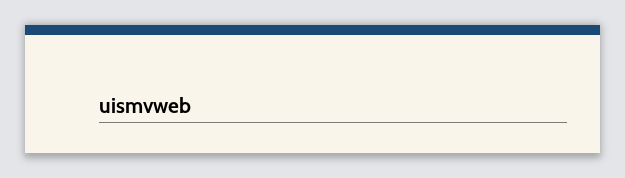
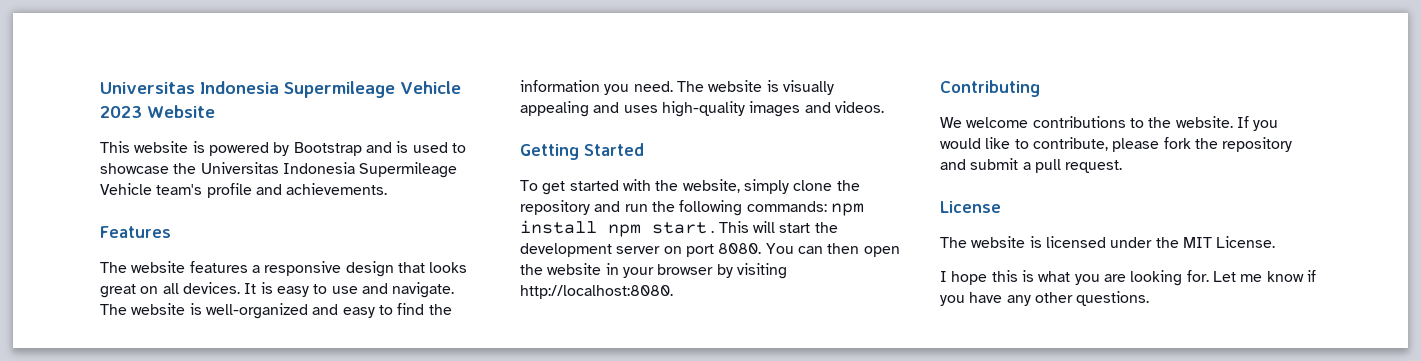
[99,97,191,113] uismvweb -> [100,81,461,98] [100,105,215,118] [100,141,466,156] [100,162,458,178] [100,183,388,198] [100,226,171,238] [100,261,468,277] [100,282,455,298] [100,303,452,319] [520,80,834,95] [520,101,884,117] [520,143,644,160] [520,179,860,195] [520,200,864,216] [520,220,838,237] [520,243,900,257] [520,263,787,279] [520,285,673,299] [940,80,1040,97] [940,116,1279,131] [940,137,1293,152] [940,158,1123,173] [940,201,1001,213] [940,236,1276,248] [940,270,1316,286] [940,291,1150,306] Universitas Indonesia Supermileage Vehicle 2023 Website // This website is powered by Bootstrap and is used to showcase the Universitas Indonesia Supermileage Vehicle team's profile and achievements. // Features // The website features a responsive design that looks great on all devices. It is easy to use and navigate. The website is well-organized and easy to find the information you need. The website is visually appealing and uses high-quality images and videos. // Getting Started // To get started with the website, simply clone the repository and run the following commands: npm install npm start . This will start the development server on port 8080. You can then open the website in your browser by visiting http://localhost:8080. // Contributing // We welcome contributions to the website. If you would like to contribute, please fork the repository and submit a pull request. // License // The website is licensed under the MIT License. // I hope this is what you are looking for. Let me know if you have any other questions.

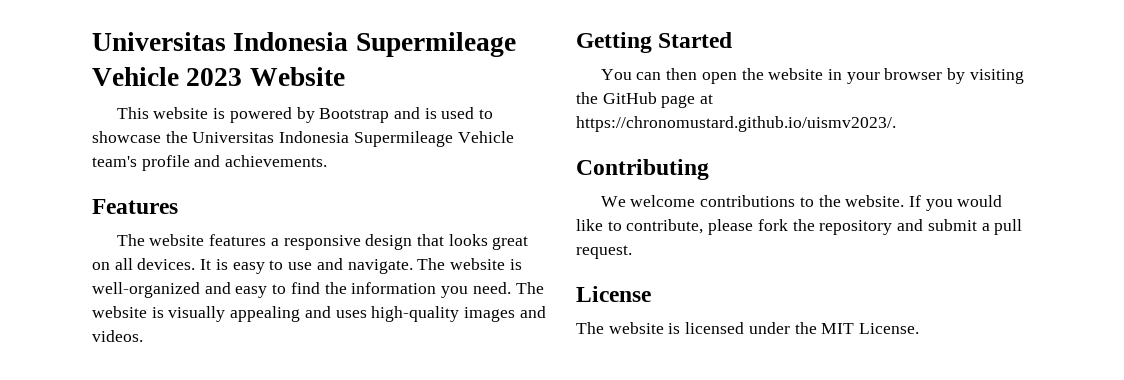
[520,179,860,195] [520,200,864,216] [520,220,838,237] [520,243,762,257] To get started with the website, simply clone the repository and run the following commands: npm install npm start . This will start the development server on port 8080. -> (733, 40) none
[520,285,673,299] http://localhost:8080. -> [576,92,714,108] [576,116,896,132] the GitHub page at https://chronomustard.github.io/uismv2023/.
[940,270,1316,286] [940,291,1150,306] // I hope this is what you are looking for. Let me know if you have any other questions. -> (920, 328) none

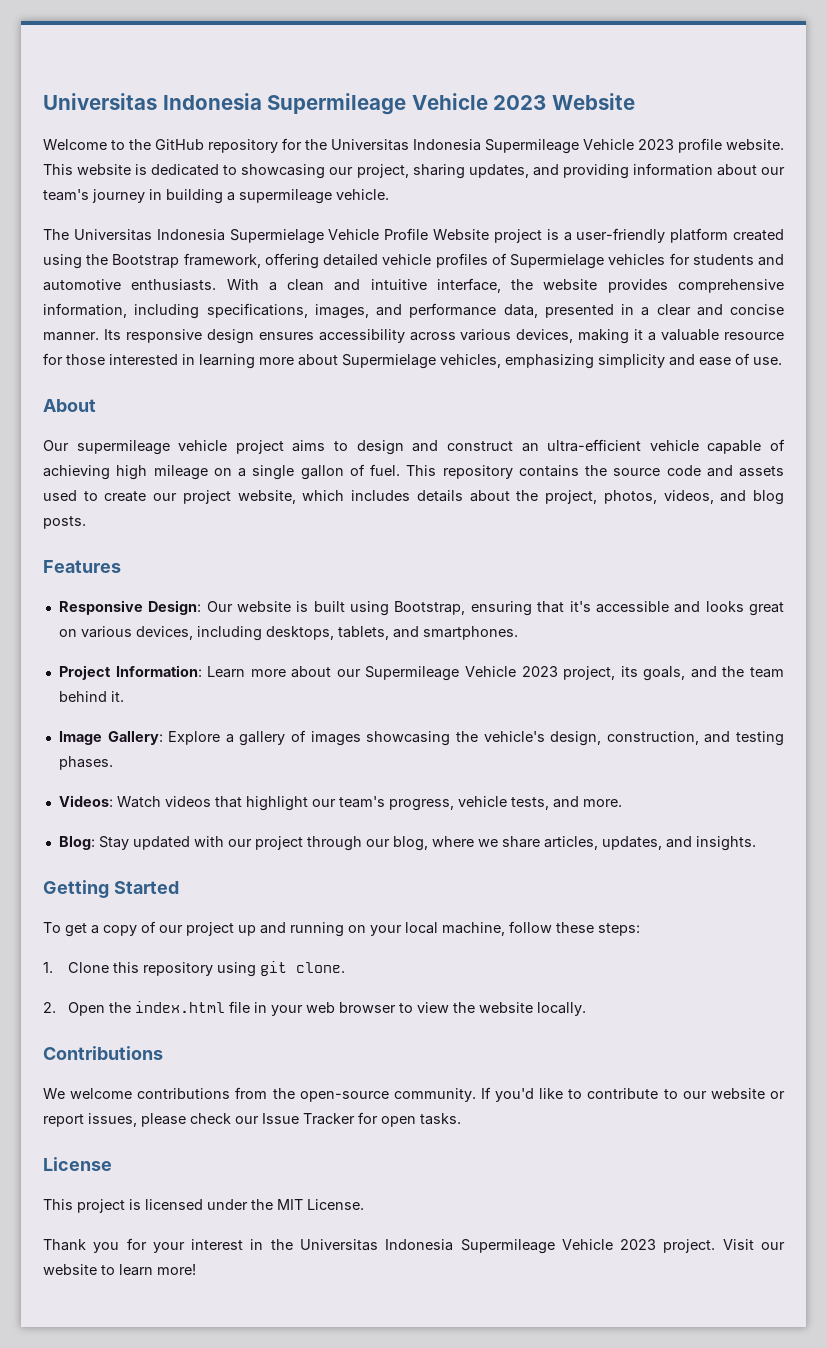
[116,107,494,123] [92,131,514,147] [92,155,328,171] [92,199,178,214] [116,234,529,250] [92,258,522,274] [92,282,544,298] [92,306,546,322] [92,330,143,342] [576,32,733,53] [600,68,1024,84] [576,92,714,108] [576,116,896,132] [576,159,709,180] [600,195,1003,211] [576,219,1023,235] [576,245,632,259] This website is powered by Bootstrap and is used to showcase the Universitas Indonesia Supermileage Vehicle team's profile and achievements. // Features // The website features a responsive design that looks great on all devices. It is easy to use and navigate. The website is well-organized and easy to find the information you need. The website is visually appealing and uses high-quality images and videos. // Getting Started // You can then open the website in your browser by visiting the GitHub page at https://chronomustard.github.io/uismv2023/. // Contributing // We welcome contributions to the website. If you would like to contribute, please fork the repository and submit a pull request. -> [43,138,784,154] [43,163,785,179] [43,189,389,204] [43,228,784,244] [43,253,785,269] [43,278,784,293] [43,303,784,319] [43,329,784,344] [43,353,782,369] [43,399,96,412] [43,439,786,455] [43,464,784,480] [43,490,785,505] [43,516,86,529] [43,560,121,573] [58,600,784,616] [58,626,518,641] [58,665,785,681] [58,691,124,702] [58,730,784,746] [58,756,113,770] [58,795,622,811] [58,836,756,851] [43,880,179,898] [43,921,640,937] [43,961,346,977] [43,1001,587,1016] [43,1046,163,1060] [43,1087,785,1102] [43,1112,461,1127] Welcome to the GitHub repository for the Universitas Indonesia Supermileage Vehicle 2023 profile website. This website is dedicated to showcasing our project, sharing updates, and providing information about our team's journey in building a supermileage vehicle. // The Universitas Indonesia Supermielage Vehicle Profile Website project is a user-friendly platform created using the Bootstrap framework, offering detailed vehicle profiles of Supermielage vehicles for students and automotive enthusiasts. With a clean and intuitive interface, the website provides comprehensive information, including specifications, images, and performance data, presented in a clear and concise manner. Its responsive design ensures accessibility across various devices, making it a valuable resource for those interested in learning more about Supermielage vehicles, emphasizing simplicity and ease of use. // About // Our supermileage vehicle project aims to design and construct an ultra-efficient vehicle capable of achieving high mileage on a single gallon of fuel. This repository contains the source code and assets used to create our project website, which includes details about the project, photos, videos, and blog posts. // Features // Responsive Design: Our website is built using Bootstrap, ensuring that it's accessible and looks great on various devices, including desktops, tablets, and smartphones. // Project Information: Learn more about our Supermileage Vehicle 2023 project, its goals, and the team behind it. // Image Gallery: Explore a gallery of images showcasing the vehicle's design, construction, and testing phases. // Videos: Watch videos that highlight our team's progress, vehicle tests, and more. // Blog: Stay updated with our project through our blog, where we share articles, updates, and insights. // Getting Started // To get a copy of our project up and running on your local machine, follow these steps: // 1. Clone this repository using git clone. // 2. Open the index.html file in your web browser to view the website locally. // Contributions // We welcome contributions from the open-source community. If you'd like to contribute to our website or report issues, please check our Issue Tracker for open tasks.
[576,322,664,334] The website -> [43,1199,125,1213] This project
(920, 328) none -> [43,1238,786,1254] [43,1264,196,1276] // Thank you for your interest in the Universitas Indonesia Supermileage Vehicle 2023 project. Visit our website to learn more!

